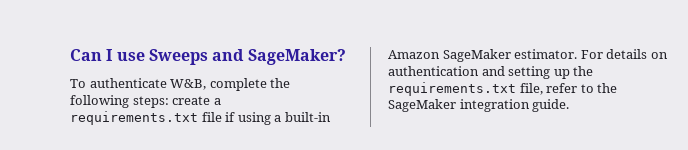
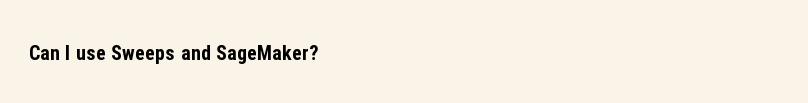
[70,78,291,91] [70,95,221,108] [70,111,331,125] [388,49,668,62] [388,66,594,79] [388,82,618,96] [388,99,570,112] // To authenticate W&B, complete the following steps: create a requirements.txt file if using a built-in Amazon SageMaker estimator. For details on authentication and setting up the requirements.txt file, refer to the SageMaker integration guide. -> (319, 54) none

